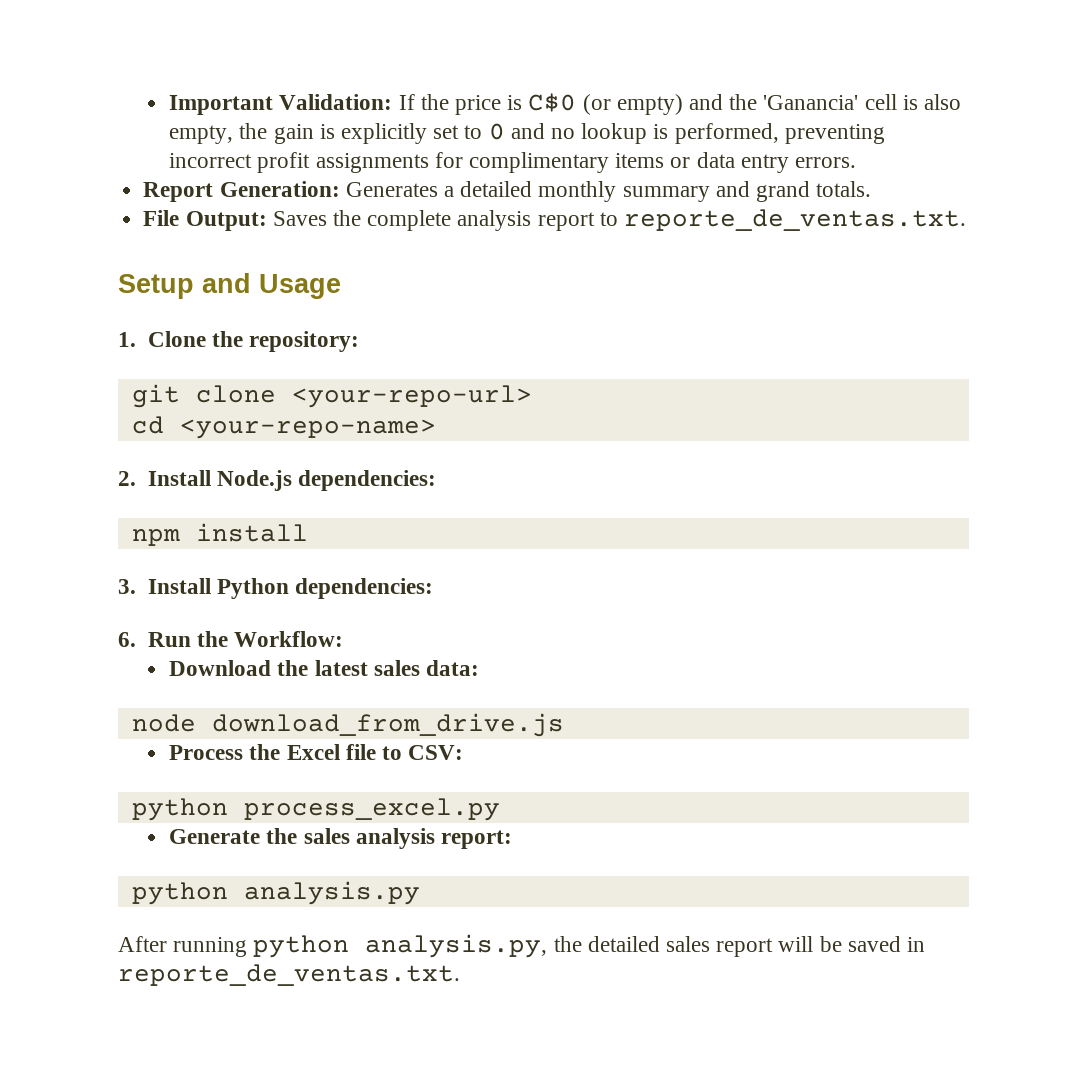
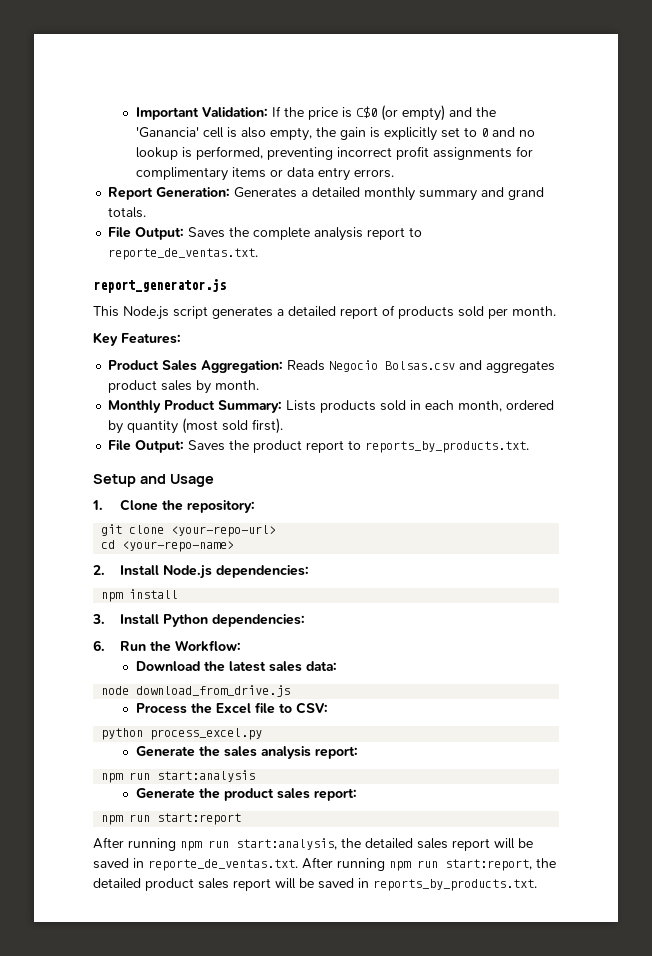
(966, 220) none -> [93,279,226,293] [93,305,556,320] [93,332,181,346] [108,360,556,373] [108,380,260,394] [108,400,555,413] [108,418,284,434] [108,440,530,453] // report_generator.js // This Node.js script generates a detailed report of products sold per month. // Key Features: // Product Sales Aggregation: Reads Negocio Bolsas.csv and aggregates product sales by month. // Monthly Product Summary: Lists products sold in each month, ordered by quantity (most sold first). // File Output: Saves the product report to reports_by_products.txt.
[131,881,420,905] [118,934,548,958] python analysis.py // After running python analysis.py, -> [101,770,256,783] [135,788,357,801] [101,813,242,825] [93,837,337,851] npm run start:analysis // Generate the product sales report: // npm run start:report // After running npm run start:analysis,
(460, 975) none -> [302,857,556,871] [93,878,537,891] After running npm run start:report, the detailed product sales report will be saved in reports_by_products.txt.

